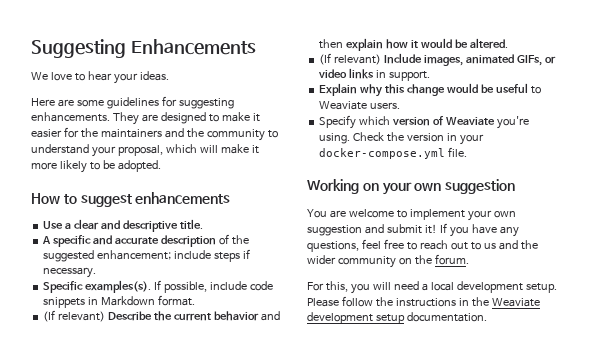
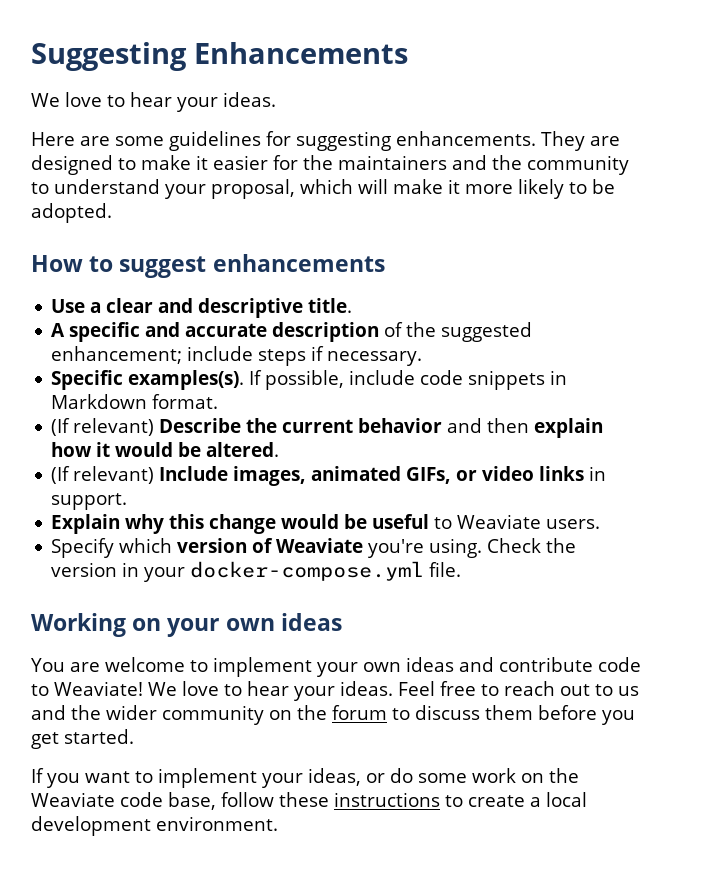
[445,179,516,194] suggestion -> [280,613,342,631] ideas
[307,223,519,237] [307,239,381,252] suggestion and submit it! If you have any questions, feel -> [405,657,641,672] [31,681,435,701] ideas and contribute code to Weaviate! We love to hear your ideas. Feel
[434,254,469,265] [307,281,557,294] [307,296,540,307] [307,312,487,324] forum. // For this, you will need a local development setup. Please follow the instructions in the Weaviate development setup documentation. -> [332,705,635,725] [31,729,134,749] [31,768,579,788] [31,792,587,810] [31,816,278,836] forum to discuss them before you get started. // If you want to implement your ideas, or do some work on the Weaviate code base, follow these instructions to create a local development environment.

